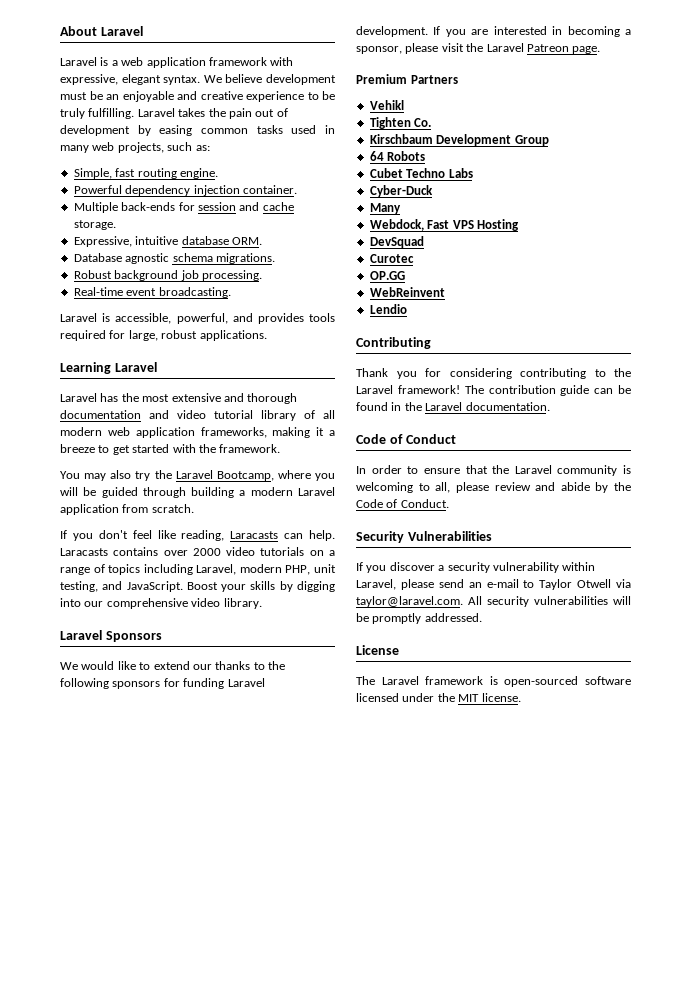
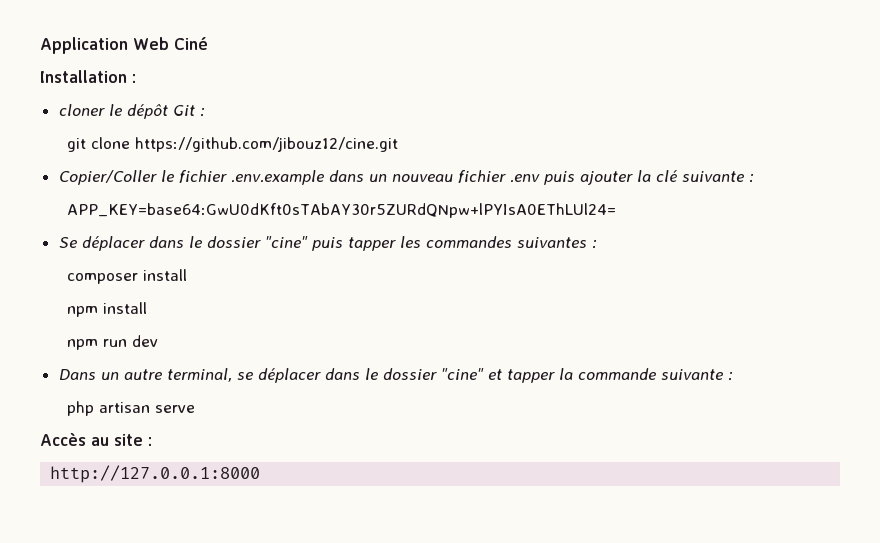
[60,26,143,36] [60,57,294,68] [60,74,336,85] [60,91,335,102] [60,108,288,119] [60,125,335,136] [60,142,210,153] [73,168,218,179] [73,185,297,196] [73,202,294,213] [73,220,116,230] [73,236,262,247] [73,253,275,264] [73,270,262,281] [73,287,231,298] [60,313,335,324] [60,330,267,341] [60,362,157,374] [60,393,298,404] [60,410,335,421] [60,427,335,438] [60,444,281,455] [60,470,335,481] [60,487,335,498] [60,504,194,515] [60,530,335,541] [60,547,335,556] [60,564,337,575] [60,581,335,592] [60,598,262,609] [60,630,162,642] [60,661,285,670] [60,678,265,689] [356,26,631,37] [356,43,601,54] [356,74,458,84] [369,100,404,110] [369,117,432,129] [369,134,549,146] [369,151,426,161] [369,168,473,178] [369,185,433,197] [369,203,401,214] [369,219,519,231] [369,236,424,248] [369,254,414,263] [369,271,405,280] [369,287,445,297] [369,304,407,314] [356,337,431,349] [356,368,631,379] [356,385,631,396] [356,402,550,411] [356,434,456,444] [356,465,631,476] [356,482,631,493] [356,499,449,508] [356,531,492,543] [356,562,596,573] [356,579,631,590] [356,596,631,607] [356,613,482,624] [356,645,399,655] [356,676,631,687] [356,693,521,702] About Laravel // Laravel is a web application framework with expressive, elegant syntax. We believe development must be an enjoyable and creative experience to be truly fulfilling. Laravel takes the pain out of development by easing common tasks used in many web projects, such as: // Simple, fast routing engine. // Powerful dependency injection container. // Multiple back-ends for session and cache storage. // Expressive, intuitive database ORM. // Database agnostic schema migrations. // Robust background job processing. // Real-time event broadcasting. // Laravel is accessible, powerful, and provides tools required for large, robust applications. // Learning Laravel // Laravel has the most extensive and thorough documentation and video tutorial library of all modern web application frameworks, making it a breeze to get started with the framework. // You may also try the Laravel Bootcamp, where you will be guided through building a modern Laravel application from scratch. // If you don't feel like reading, Laracasts can help. Laracasts contains over 2000 video tutorials on a range of topics including Laravel, modern PHP, unit testing, and JavaScript. Boost your skills by digging into our comprehensive video library. // Laravel Sponsors // We would like to extend our thanks to the following sponsors for funding Laravel development. If you are interested in becoming a sponsor, please visit the Laravel Patreon page. // Premium Partners // Vehikl // Tighten Co. // Kirschbaum Development Group // 64 Robots // Cubet Techno Labs // Cyber-Duck // Many // Webdock, Fast VPS Hosting // DevSquad // Curotec // OP.GG // WebReinvent // Lendio // Contributing // Thank you for considering contributing to the Laravel framework! The contribution guide can be found in the Laravel documentation. // Code of Conduct // In order to ensure that the Laravel community is welcoming to all, please review and abide by the Code of Conduct. // Security Vulnerabilities // If you discover a security vulnerability within Laravel, please send an e-mail to Taylor Otwell via taylor@laravel.com. All security vulnerabilities will be promptly addressed. // License // The Laravel framework is open-sourced software licensed under the MIT license. -> [40,37,208,54] [40,70,136,83] [58,104,205,119] [67,137,399,152] [58,170,754,185] [67,203,617,218] [58,236,597,251] [67,269,188,284] [67,302,148,317] [67,335,159,350] [58,368,733,383] [67,401,196,416] [40,432,152,446] [50,465,261,483] Application Web Ciné // Installation : // cloner le dépôt Git : // git clone https://github.com/jibouz12/cine.git // Copier/Coller le fichier .env.example dans un nouveau fichier .env puis ajouter la clé suivante : // APP_KEY=base64:GwU0dKft0sTAbAY30r5ZURdQNpw+lPYIsA0EThLUl24= // Se déplacer dans le dossier "cine" puis tapper les commandes suivantes : // composer install // npm install // npm run dev // Dans un autre terminal, se déplacer dans le dossier "cine" et tapper la commande suivante : // php artisan serve // Accès au site : // http://127.0.0.1:8000

